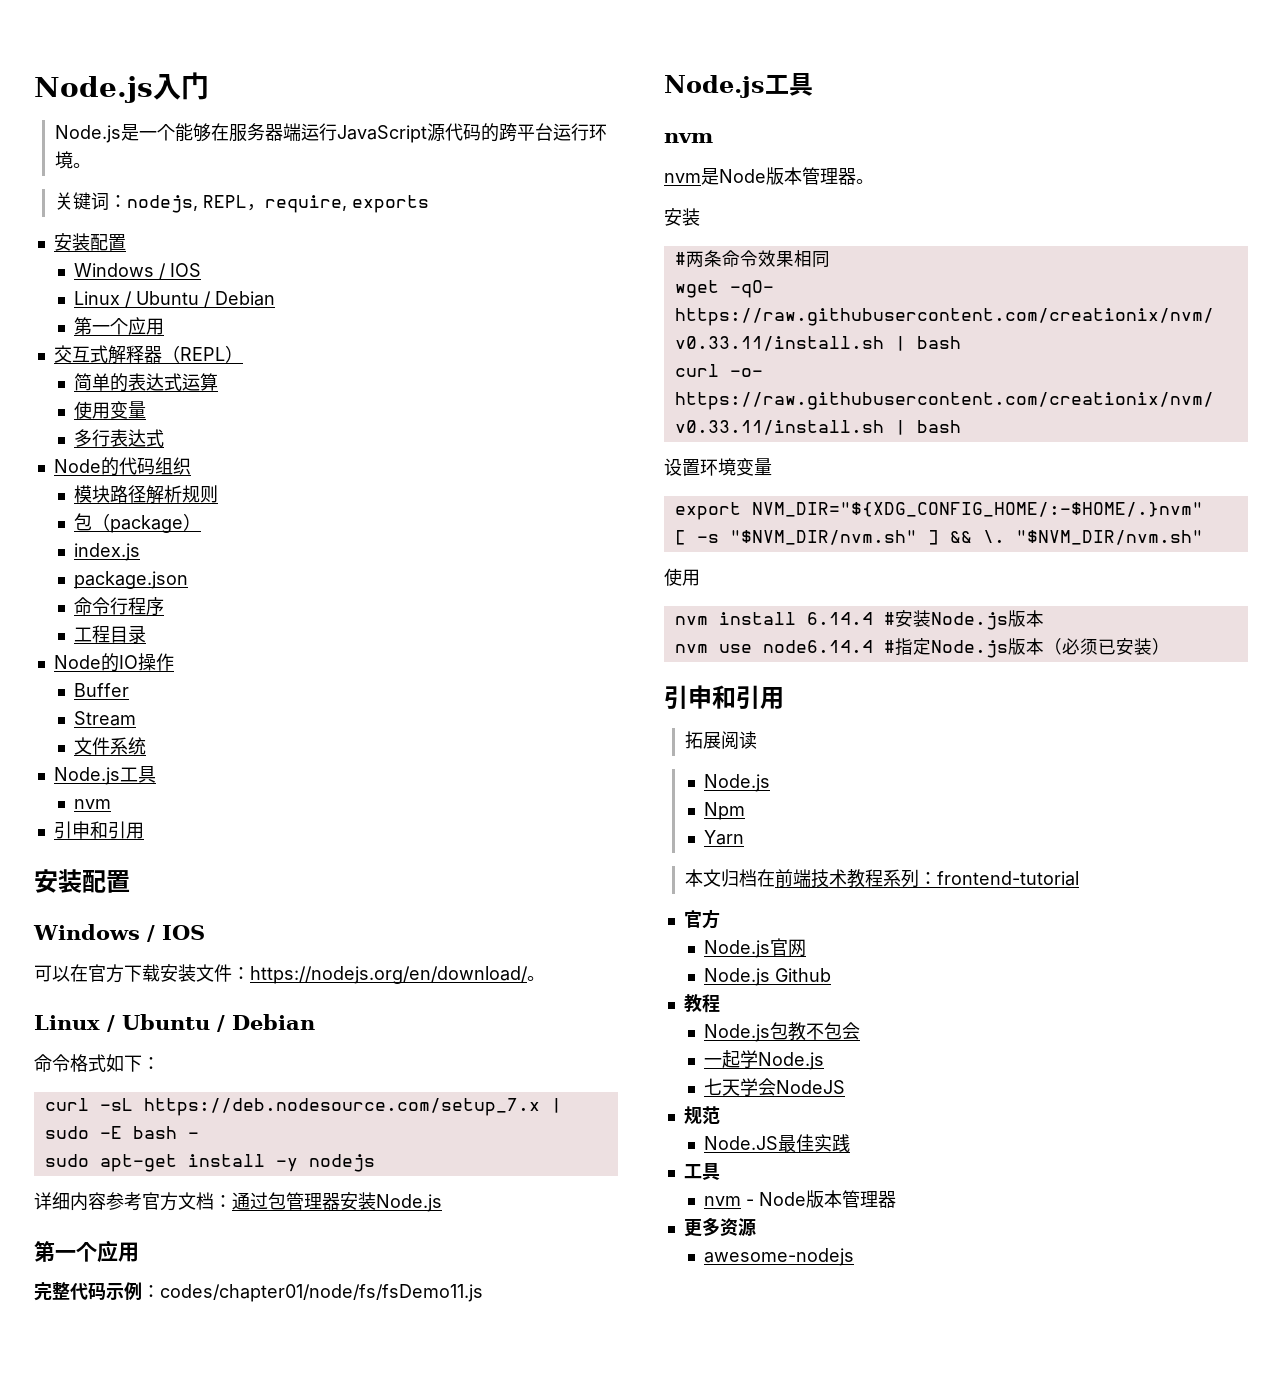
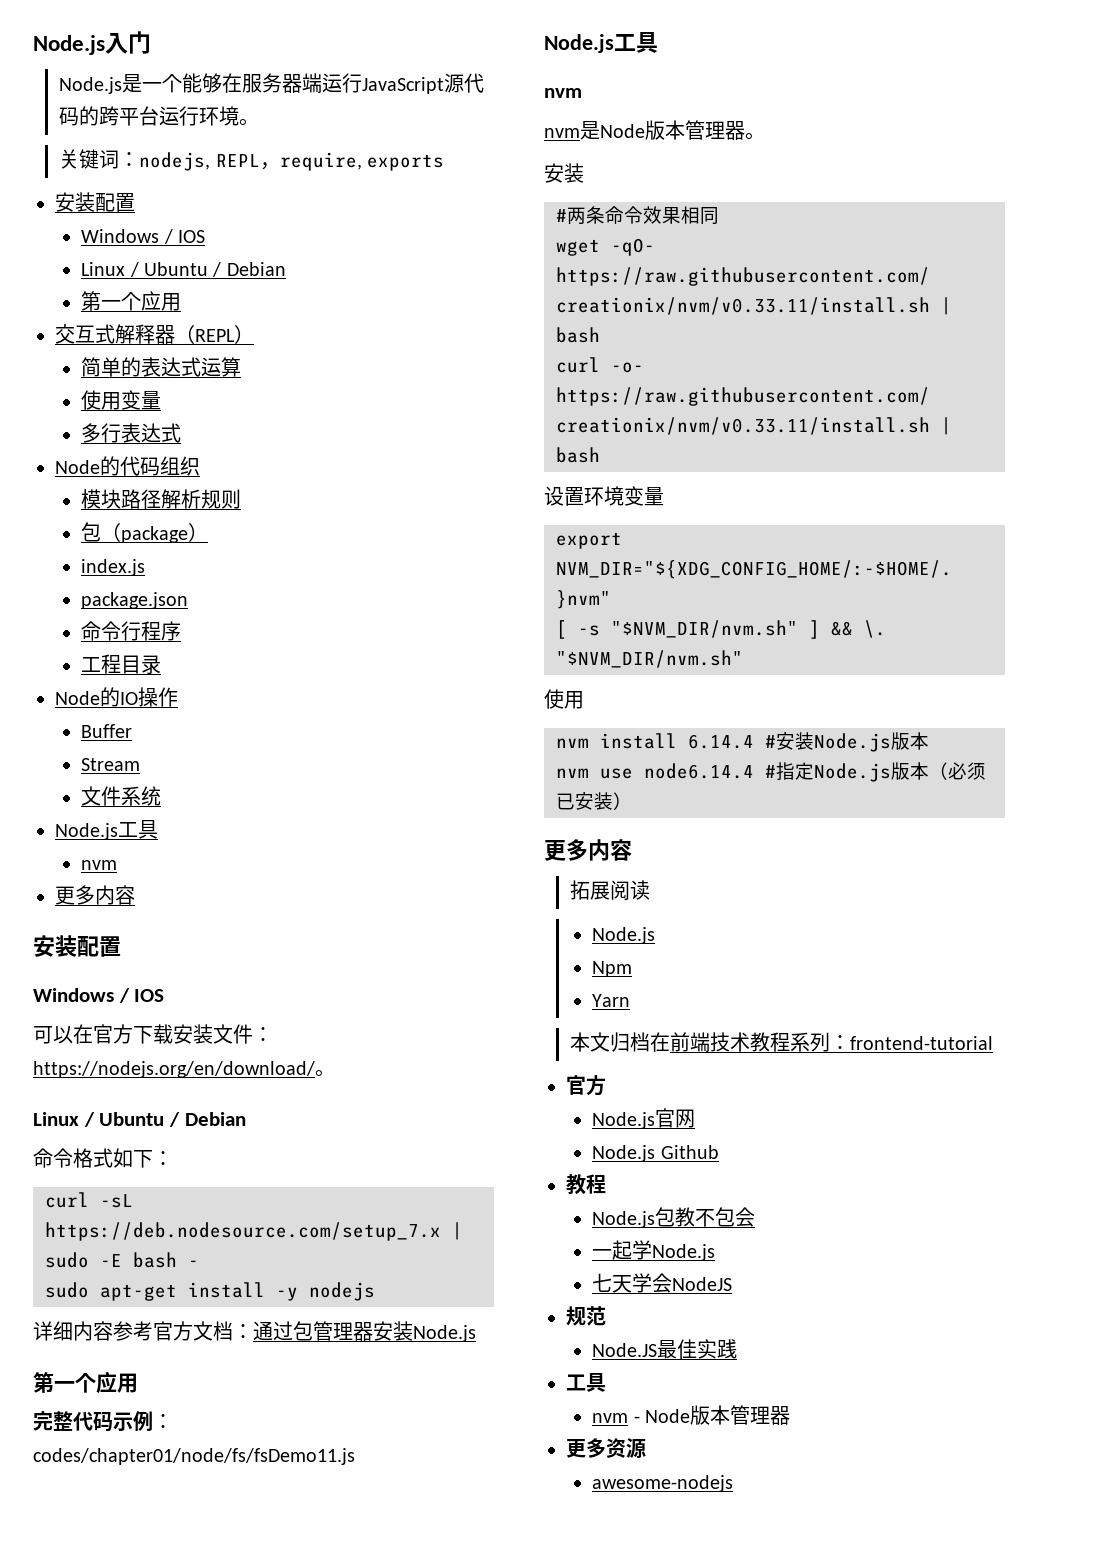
[53,821,144,839] 引申和引用 -> [55,885,135,905] 更多内容
[664,685,784,709] 引申和引用 -> [544,839,632,861] 更多内容

